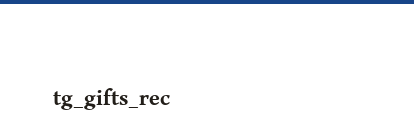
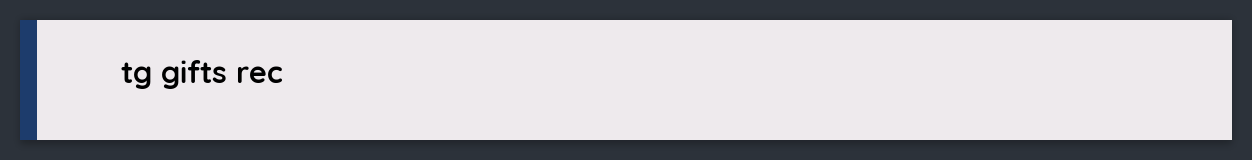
[53,88,170,110] tg_gifts_rec -> [121,60,283,89] tg gifts rec

